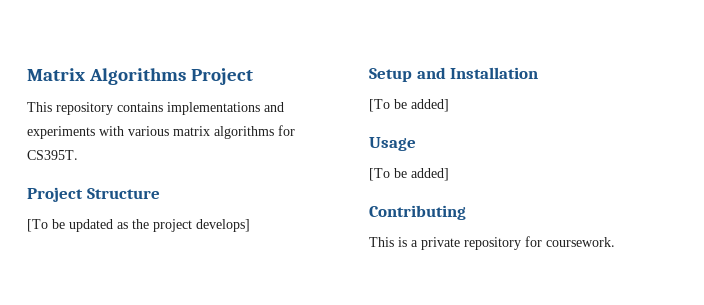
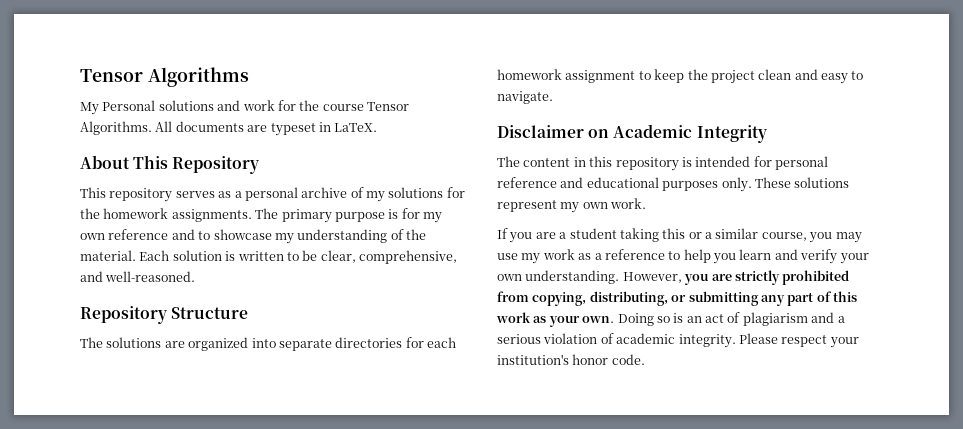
[27,68,85,81] Matrix -> [80,69,143,82] Tensor
[191,68,254,85] [27,102,284,115] [27,125,295,139] [27,150,78,160] [27,187,160,202] [27,219,250,232] [369,67,539,82] [369,99,449,112] [369,137,416,151] [369,168,449,181] [369,205,466,220] [369,236,615,250] Project // This repository contains implementations and experiments with various matrix algorithms for CS395T. // Project Structure // [To be updated as the project develops] // Setup and Installation // [To be added] // Usage // [To be added] // Contributing // This is a private repository for coursework. -> [80,100,409,115] [80,121,378,136] [80,155,260,174] [80,187,465,202] [80,208,442,223] [80,229,426,244] [80,250,457,264] [80,271,196,282] [80,306,249,324] [80,337,456,351] [497,69,864,84] [497,91,553,104] [497,124,767,143] [497,156,828,171] [497,177,850,192] [497,198,647,213] [497,228,862,243] [497,249,869,264] [497,270,850,285] [497,291,857,306] [496,312,845,327] [497,333,859,348] [497,354,645,365] // My Personal solutions and work for the course Tensor Algorithms. All documents are typeset in LaTeX. // About This Repository // This repository serves as a personal archive of my solutions for the homework assignments. The primary purpose is for my own reference and to showcase my understanding of the material. Each solution is written to be clear, comprehensive, and well-reasoned. // Repository Structure // The solutions are organized into separate directories for each homework assignment to keep the project clean and easy to navigate. // Disclaimer on Academic Integrity // The content in this repository is intended for personal reference and educational purposes only. These solutions represent my own work. // If you are a student taking this or a similar course, you may use my work as a reference to help you learn and verify your own understanding. However, you are strictly prohibited from copying, distributing, or submitting any part of this work as your own. Doing so is an act of plagiarism and a serious violation of academic integrity. Please respect your institution's honor code.

